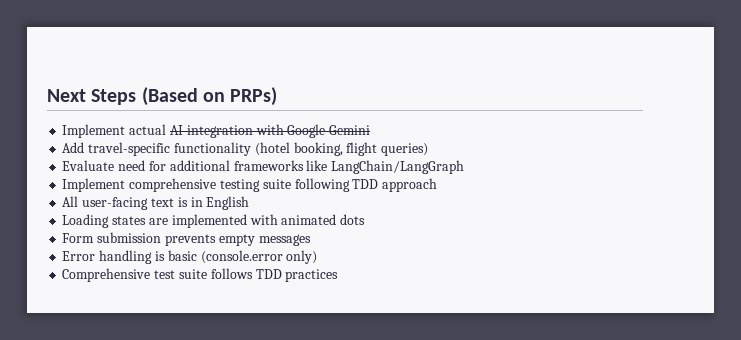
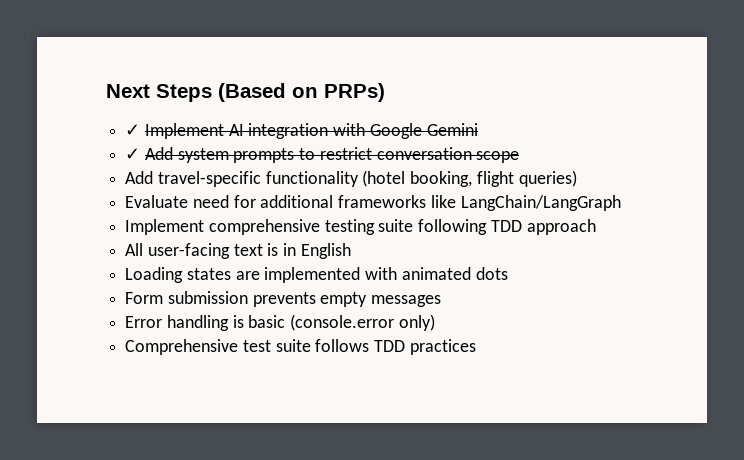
[62,124,167,138] Implement actual -> [125,123,224,139] ✓ Implement
(371, 130) none -> [125,147,520,163] // ✓ Add system prompts to restrict conversation scope

